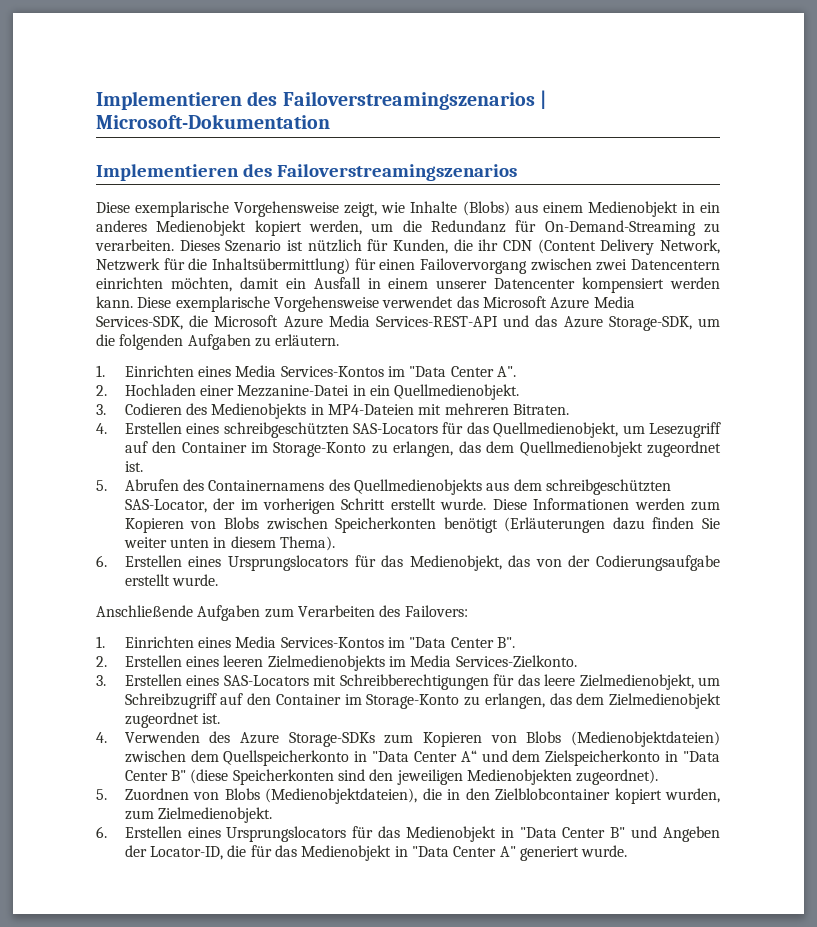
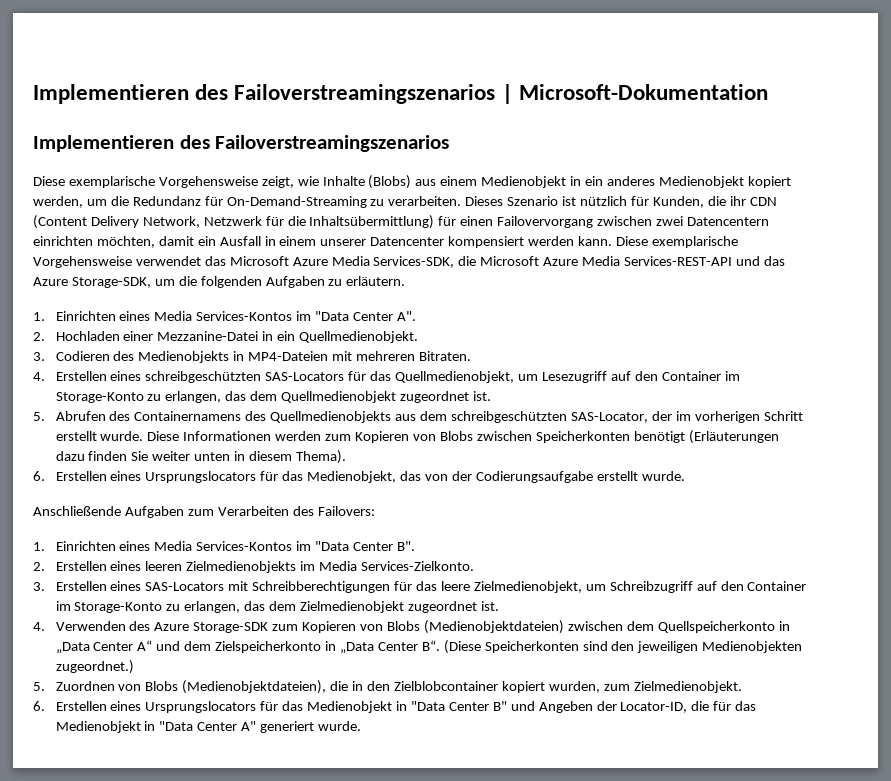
[288,732,375,747] Storage-SDKs -> [193,622,269,633] Storage-SDK
[372,751,410,762] "Data -> [55,642,90,654] „Data
[682,751,720,762] [124,769,229,784] "Data Center B" (diese -> [339,640,481,654] „Data Center B“. (Diese
[576,769,659,785] zugeordnet). -> [55,660,134,674] zugeordnet.)

